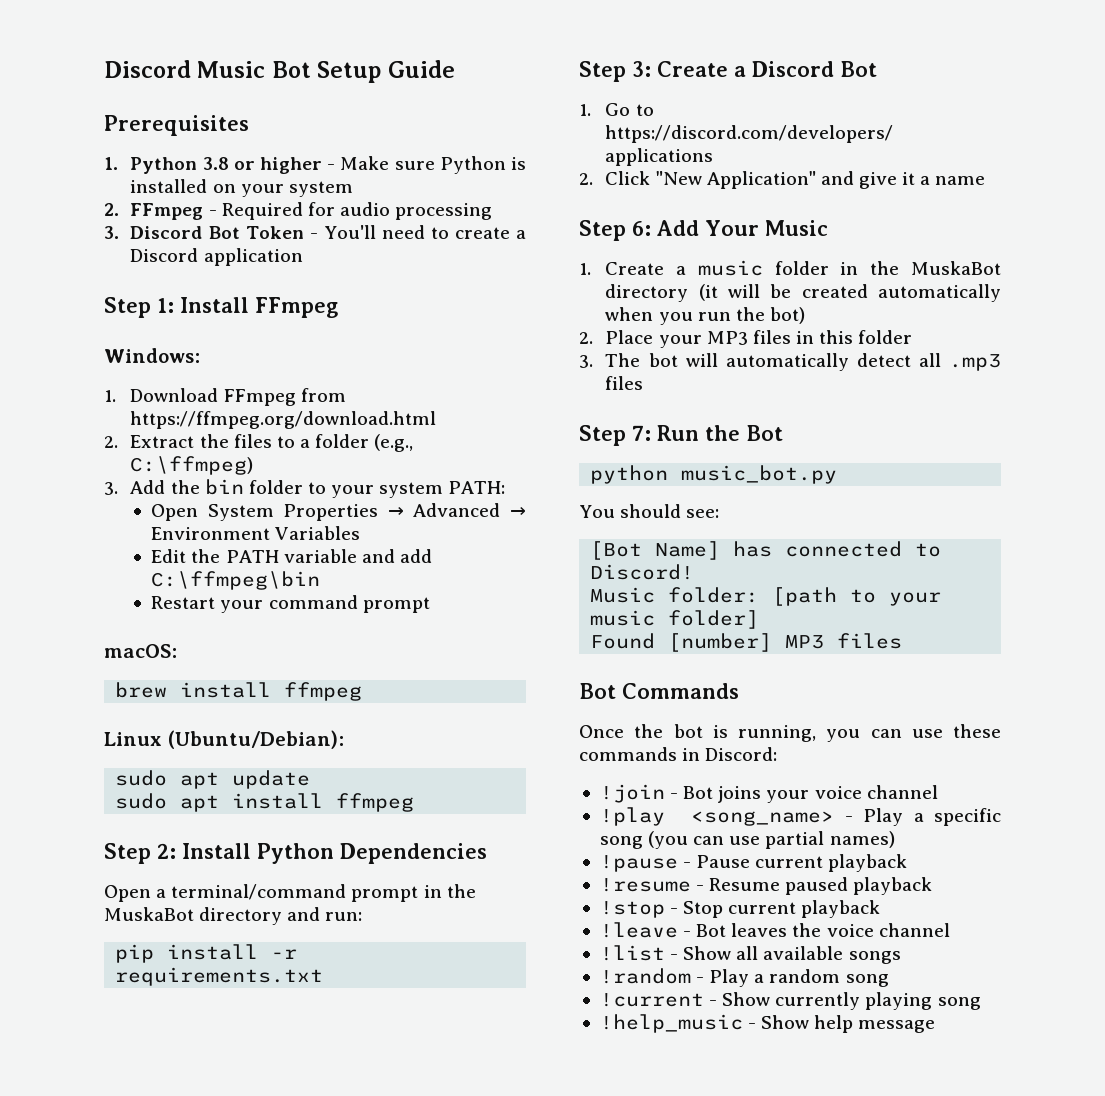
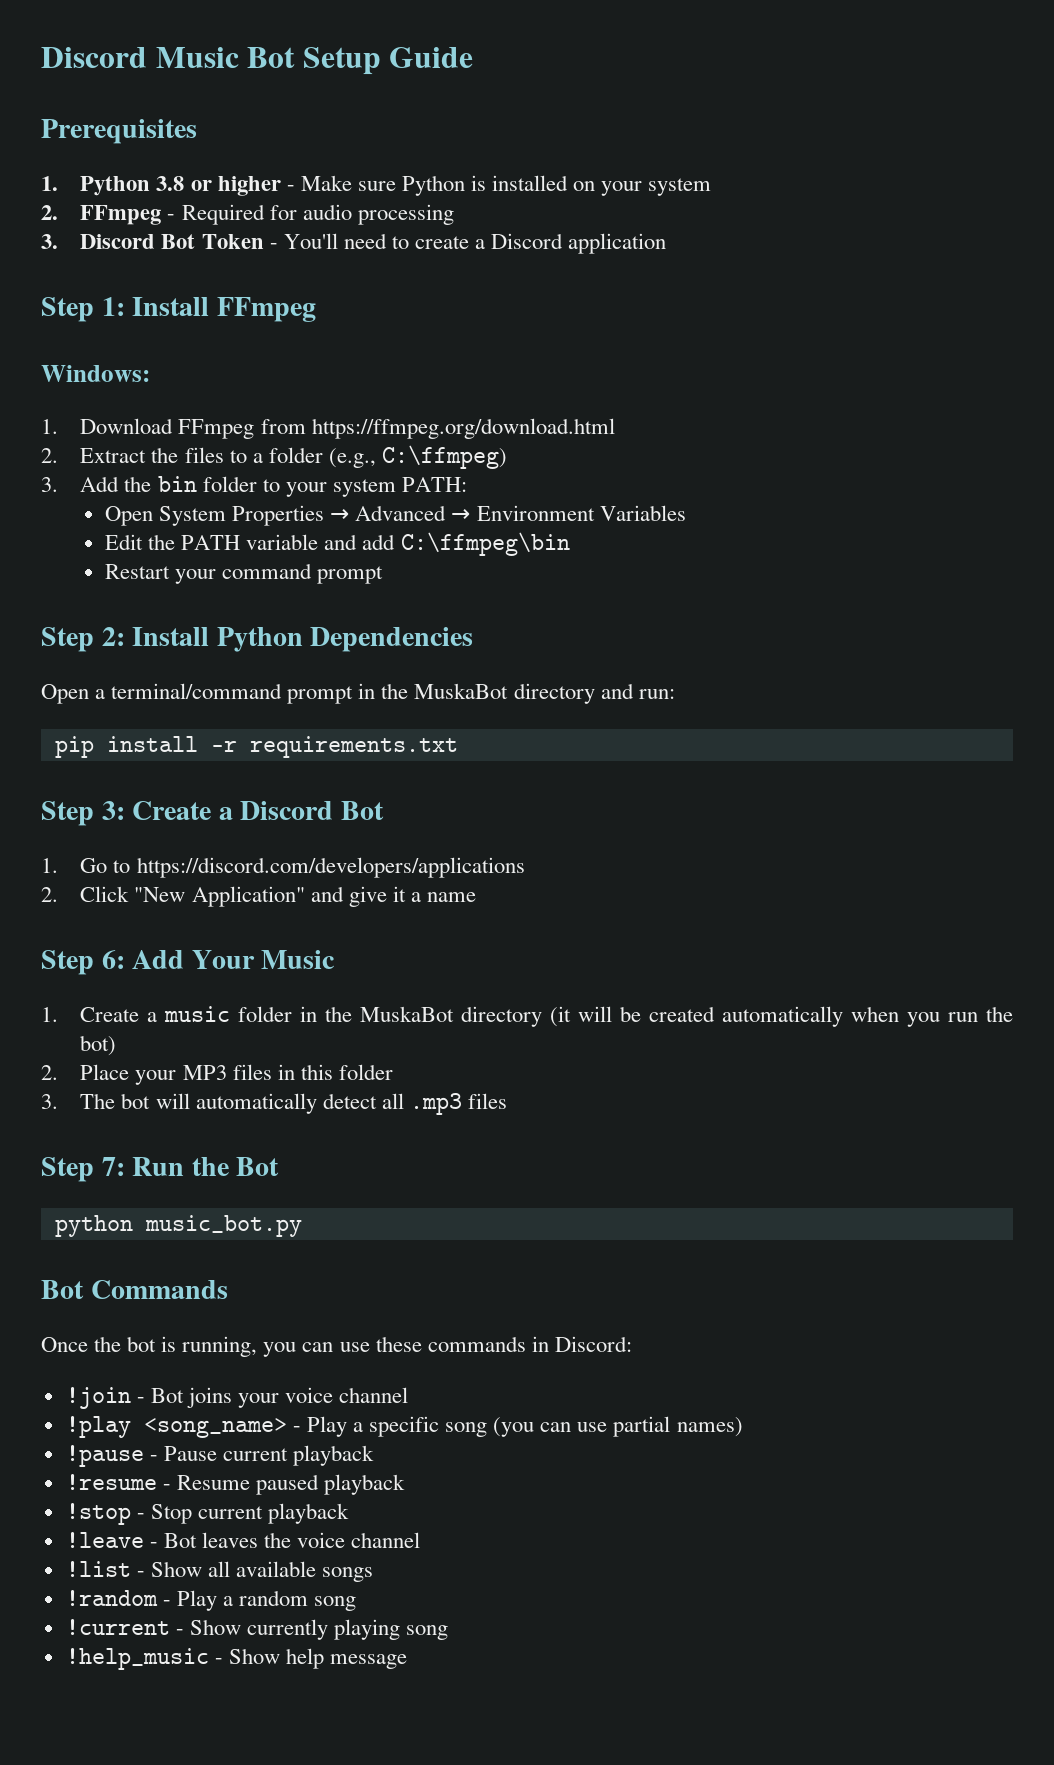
[104,644,177,658] [115,682,363,701] [104,730,344,749] [115,770,311,789] [115,793,415,812] // macOS: // brew install ffmpeg // Linux (Ubuntu/Debian): // sudo apt update // sudo apt install ffmpeg -> (384, 575) none
[579,504,720,518] [590,541,942,560] [590,564,695,580] [590,587,942,606] [590,610,760,629] [590,633,903,652] // You should see: // [Bot Name] has connected to Discord! // Music folder: [path to your music folder] // Found [number] MP3 files -> (302, 1226) none

